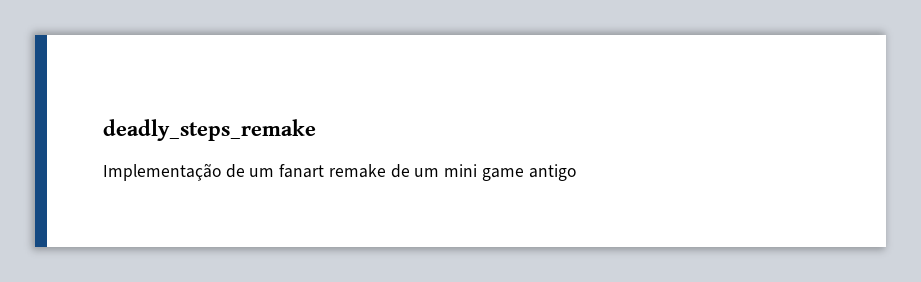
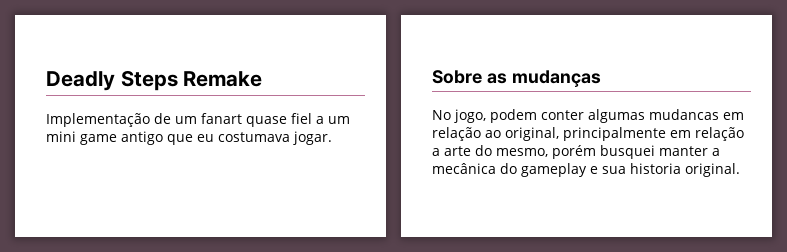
[103,119,316,141] deadly_steps_remake -> [46,70,263,91] Deadly Steps Remake
[328,164,410,178] remake de -> [246,113,324,127] quase fiel a
(576, 172) none -> [167,131,332,145] [432,70,601,88] [432,109,744,123] [432,127,744,141] [432,145,720,159] [432,163,740,177] que eu costumava jogar. // Sobre as mudanças // No jogo, podem conter algumas mudancas em relação ao original, principalmente em relação a arte do mesmo, porém busquei manter a mecânica do gameplay e sua historia original.

